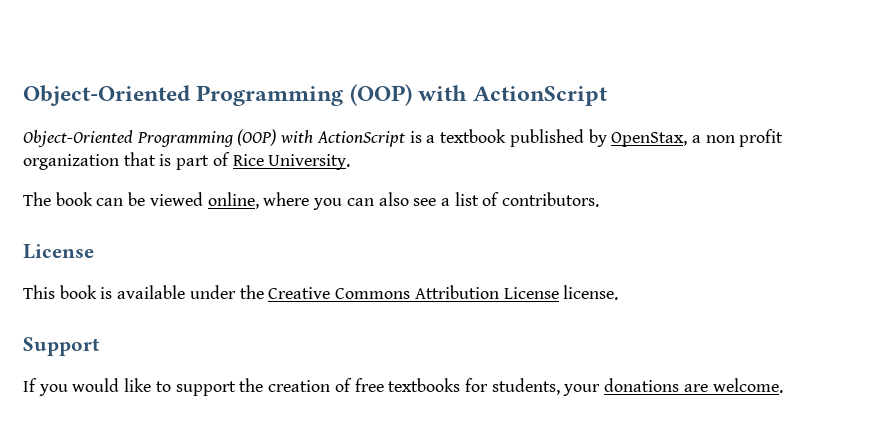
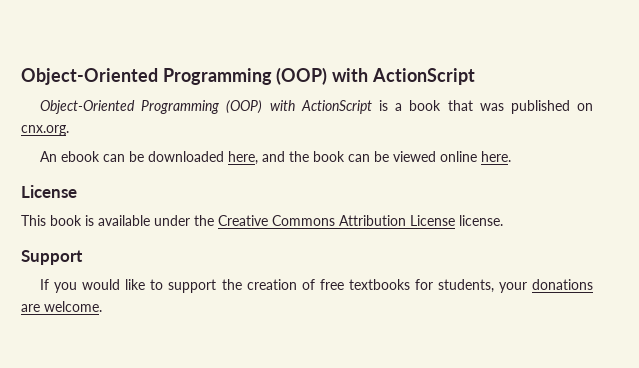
[440,129,784,147] [23,152,351,170] [23,192,600,210] textbook published by OpenStax, a non profit organization that is part of Rice University. // The book can be viewed online, where you can also see a list of contributors. -> [409,100,593,114] [21,125,69,136] [40,151,512,165] book that was published on cnx.org. // An ebook can be downloaded here, and the book can be viewed online here.

